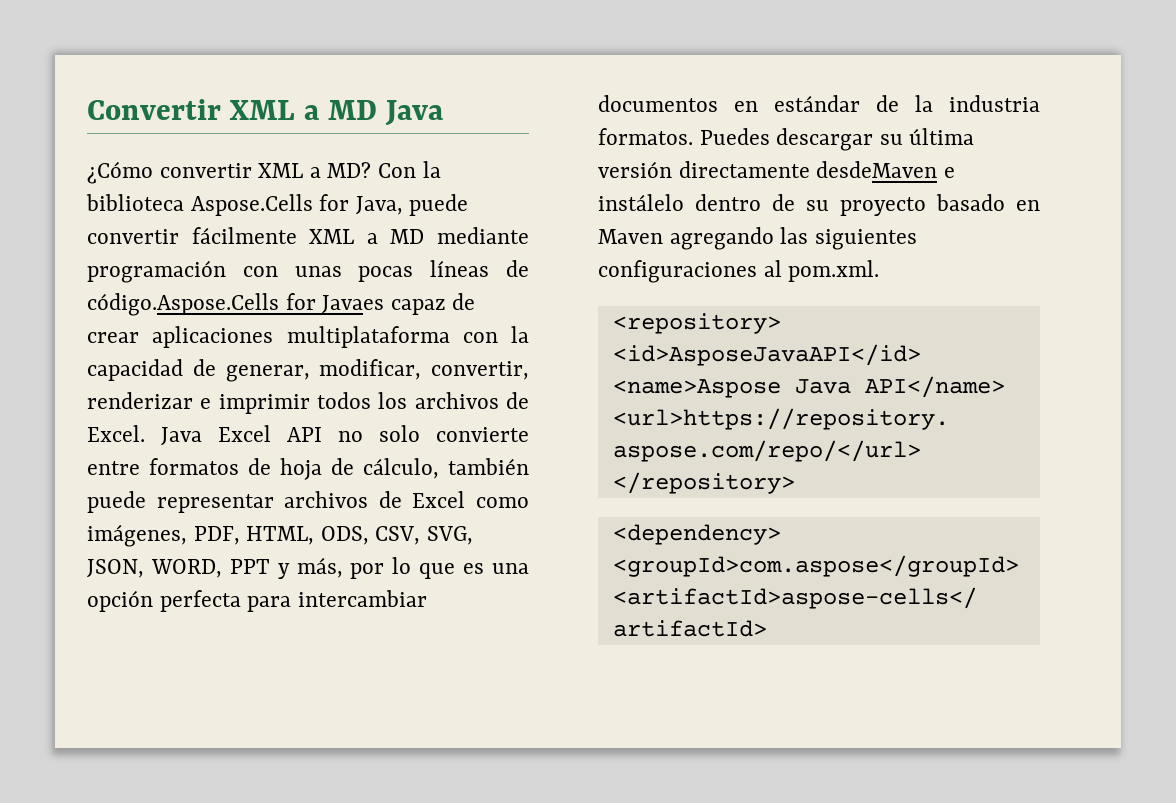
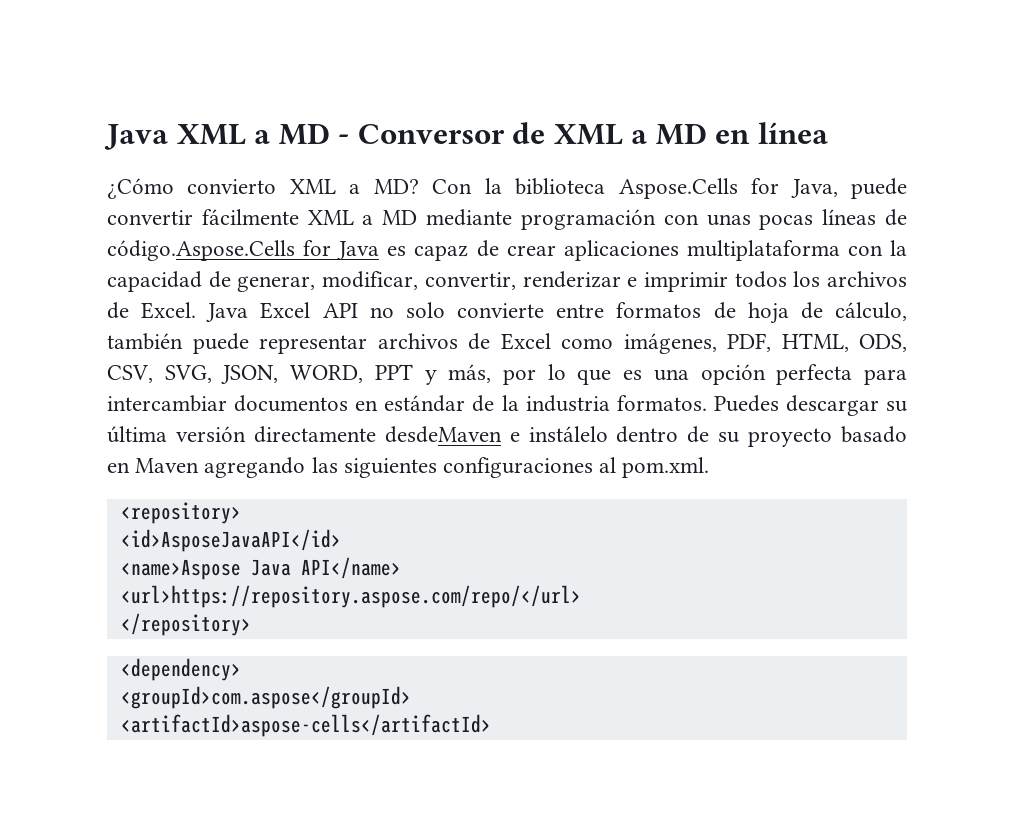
[87,99,444,126] Convertir XML a MD Java -> [104,122,828,150] Java XML a MD - Conversor de XML a MD en línea
[159,163,252,178] convertir -> [187,179,277,194] convierto
[322,295,385,314] Javaes -> [337,241,407,260] Java es

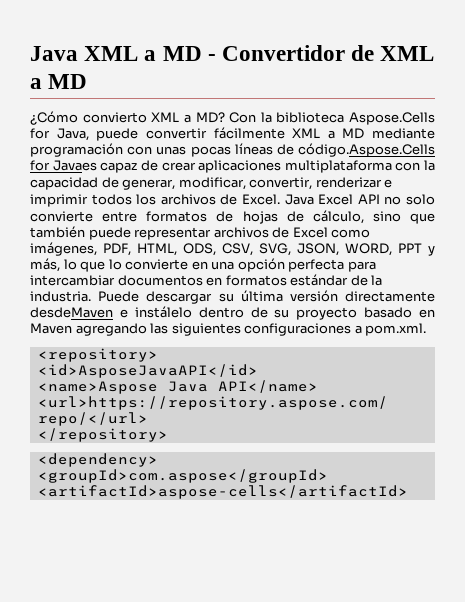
[357,124,505,144] Conversor -> [222,45,346,61] Convertidor
[715,122,828,144] en línea -> (88, 81) none
[337,241,407,260] Java es -> [52,160,97,171] Javaes
[747,302,789,324] hoja -> [242,211,278,224] hojas
(907, 311) none -> [372,211,435,224] sino que
[503,369,536,385] por -> (60, 265) none
[623,370,643,380] es -> [108,259,208,270] lo convierte en
(379, 405) none -> [225,275,287,286] formatos
[525,395,779,412] industria formatos. Puedes -> [30,291,140,302] industria. Puede
[599,457,617,473] al -> [354,325,362,334] a

